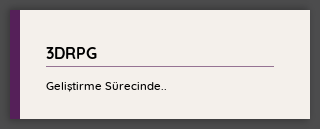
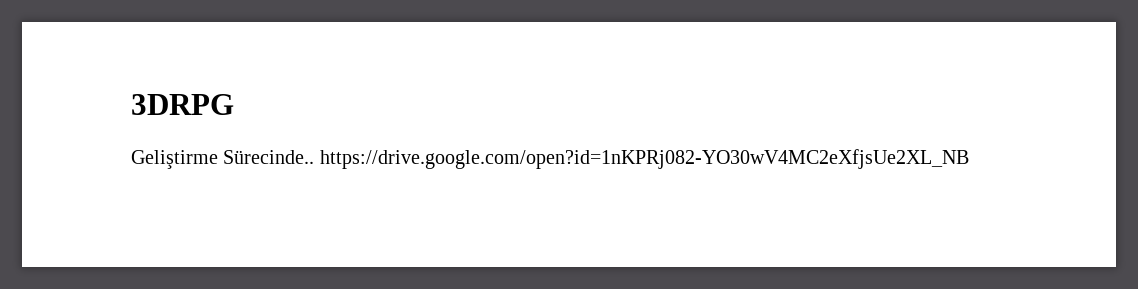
(168, 86) none -> [319,149,969,169] https://drive.google.com/open?id=1nKPRj082-YO30wV4MC2eXfjsUe2XL_NB

